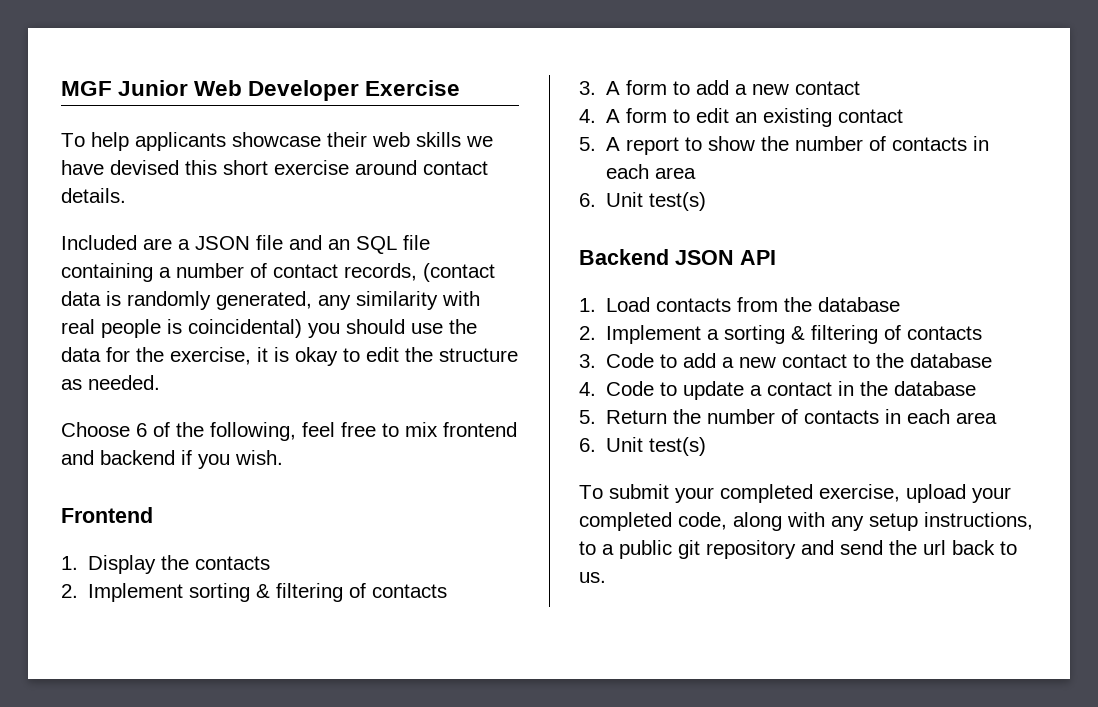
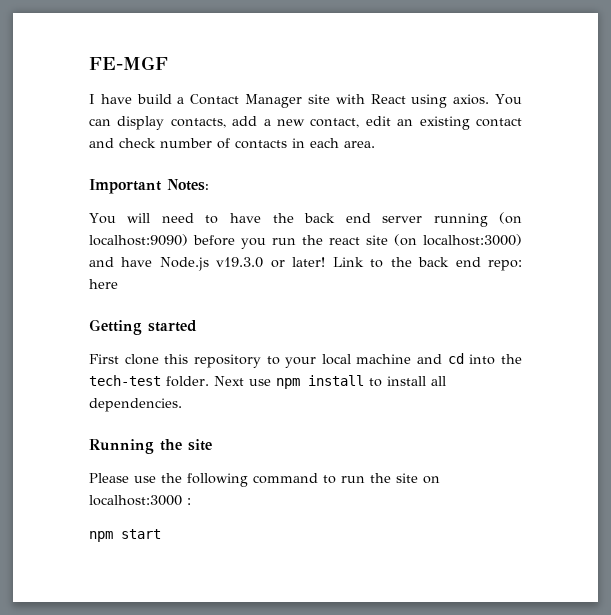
[61,80,461,101] [61,132,493,151] [61,160,488,175] [61,188,126,203] [61,235,430,254] [61,263,495,282] [61,291,480,310] [61,319,477,338] [61,347,518,366] [61,375,160,390] [61,422,517,441] [61,450,283,469] [61,507,153,523] [61,555,271,574] [61,583,448,602] [579,80,861,95] [579,108,904,127] [579,136,990,155] [606,164,697,179] [579,192,707,211] [579,249,776,265] [579,297,901,312] [579,325,983,344] [579,353,993,368] [579,381,977,400] [579,409,998,424] [579,437,707,456] [579,484,1011,503] [579,512,1033,531] [579,540,1017,559] [579,572,606,583] MGF Junior Web Developer Exercise // To help applicants showcase their web skills we have devised this short exercise around contact details. // Included are a JSON file and an SQL file containing a number of contact records, (contact data is randomly generated, any similarity with real people is coincidental) you should use the data for the exercise, it is okay to edit the structure as needed. // Choose 6 of the following, feel free to mix frontend and backend if you wish. // Frontend // 1. Display the contacts // 2. Implement sorting & filtering of contacts // 3. A form to add a new contact // 4. A form to edit an existing contact // 5. A report to show the number of contacts in each area // 6. Unit test(s) // Backend JSON API // 1. Load contacts from the database // 2. Implement a sorting & filtering of contacts // 3. Code to add a new contact to the database // 4. Code to update a contact in the database // 5. Return the number of contacts in each area // 6. Unit test(s) // To submit your completed exercise, upload your completed code, along with any setup instructions, to a public git repository and send the url back to us. -> [89,56,168,70] [89,94,523,108] [89,116,522,130] [89,138,375,149] [89,179,209,194] [89,212,522,227] [89,234,522,249] [89,257,522,271] [89,279,118,289] [89,319,197,335] [89,353,522,368] [89,375,446,389] [89,398,182,412] [89,439,212,454] [89,473,440,487] [89,495,191,506] [89,529,161,542] FE-MGF // I have build a Contact Manager site with React using axios. You can display contacts, add a new contact, edit an existing contact and check number of contacts in each area. // Important Notes: // You will need to have the back end server running (on localhost:9090) before you run the react site (on localhost:3000) and have Node.js v19.3.0 or later! Link to the back end repo: here // Getting started // First clone this repository to your local machine and cd into the tech-test folder. Next use npm install to install all dependencies. // Running the site // Please use the following command to run the site on localhost:3000 : // npm start

